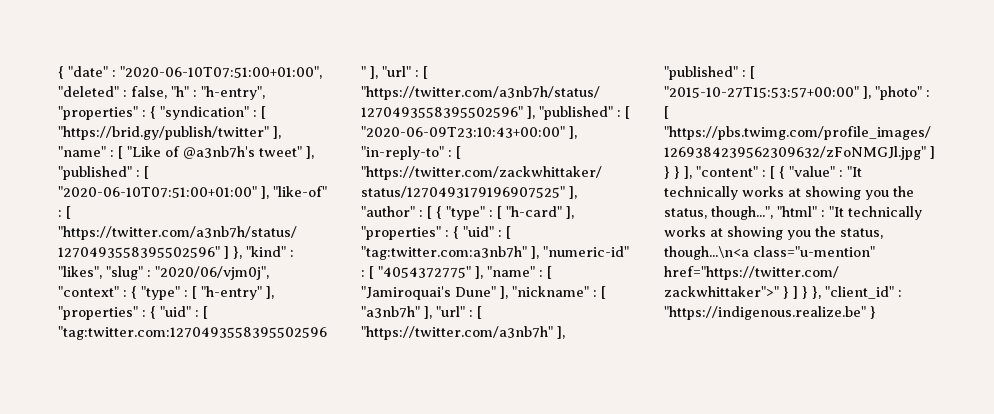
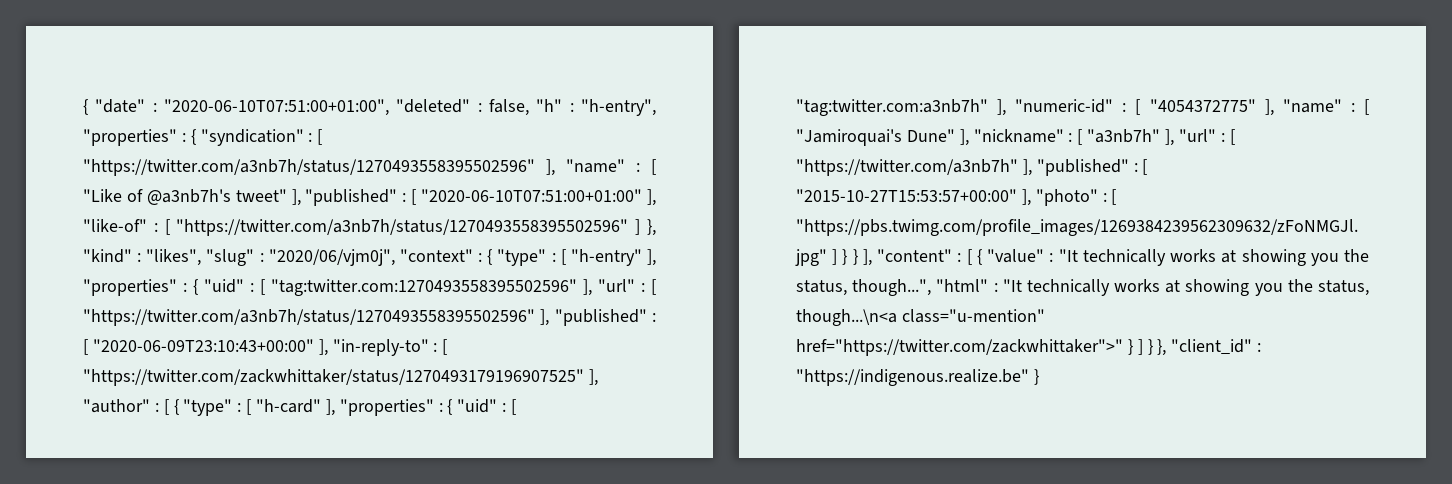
[58,126,269,140] "https://brid.gy/publish/twitter" -> [83,159,535,176] "https://twitter.com/a3nb7h/status/1270493558395502596"

